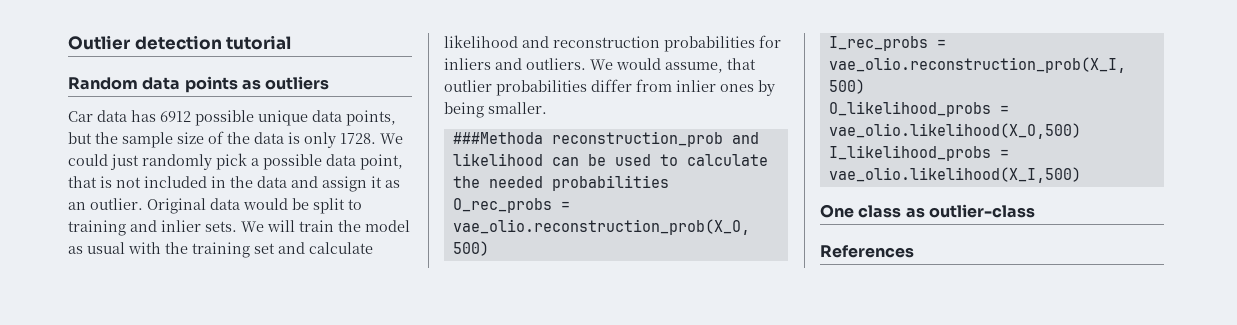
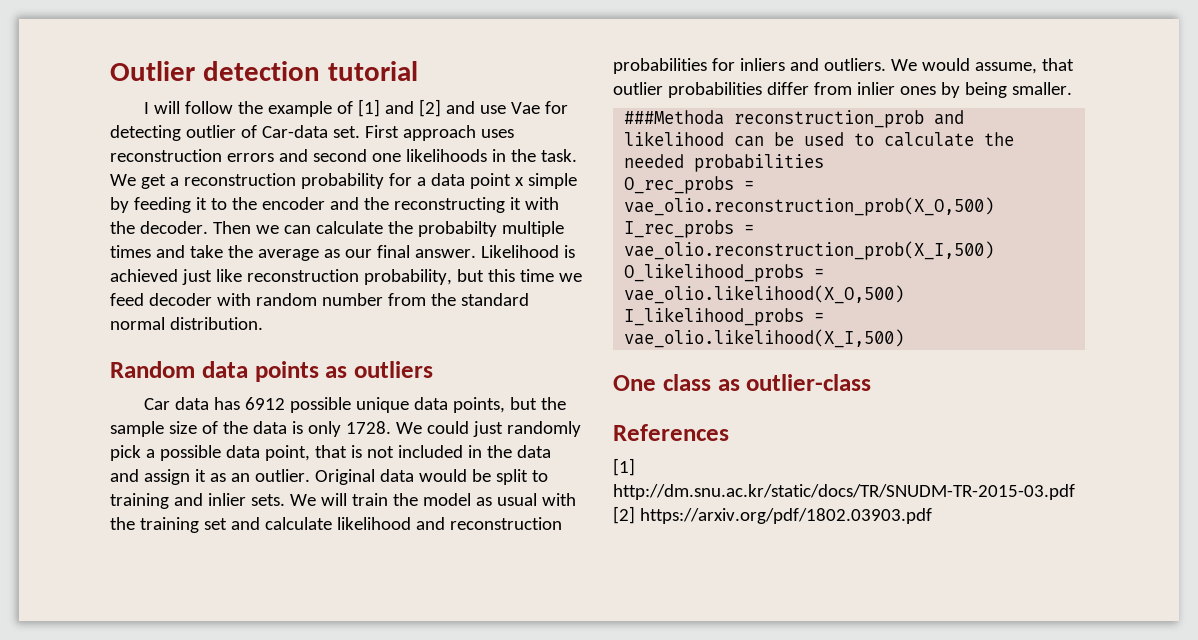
(292, 42) none -> [143,99,568,117] [110,125,514,141] [110,149,577,162] [110,173,577,189] [110,197,559,213] [110,221,564,237] [110,245,575,261] [110,269,582,285] [110,293,529,306] [110,317,263,330] // I will follow the example of [1] and [2] and use Vae for detecting outlier of Car-data set. First approach uses reconstruction errors and second one likelihoods in the task. We get a reconstruction probability for a data point x simple by feeding it to the encoder and the reconstructing it with the decoder. Then we can calculate the probabilty multiple times and take the average as our final answer. Likelihood is achieved just like reconstruction probability, but this time we feed decoder with random number from the standard normal distribution.
(914, 251) none -> [613,458,635,476] [613,484,1075,500] [613,506,932,524] // [1] http://dm.snu.ac.kr/static/docs/TR/SNUDM-TR-2015-03.pdf [2] https://arxiv.org/pdf/1802.03903.pdf

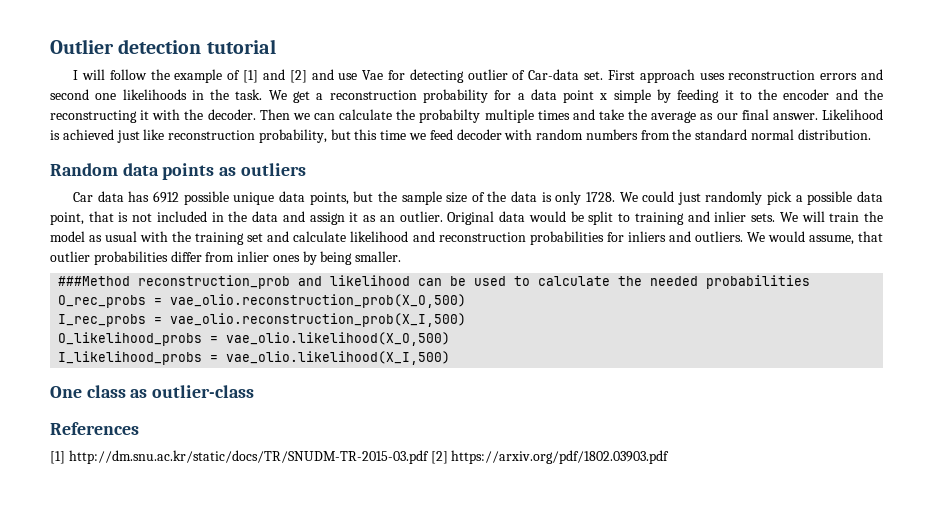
[321,293,383,306] number -> [585,129,638,140] numbers
[624,110,725,125] ###Methoda -> [58,276,131,286] ###Method

